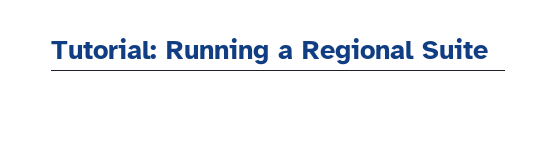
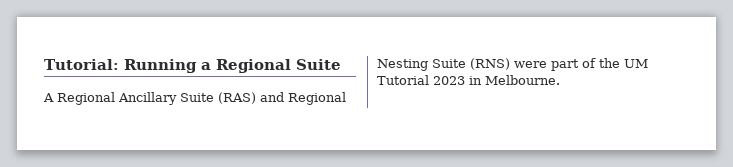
(488, 48) none -> [43,92,346,105] [377,58,648,71] [377,75,560,85] // A Regional Ancillary Suite (RAS) and Regional Nesting Suite (RNS) were part of the UM Tutorial 2023 in Melbourne.

